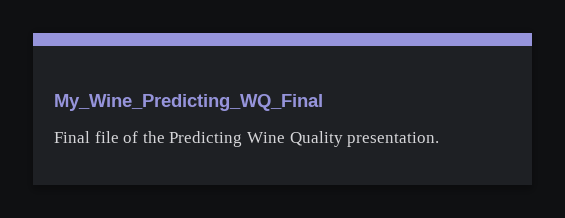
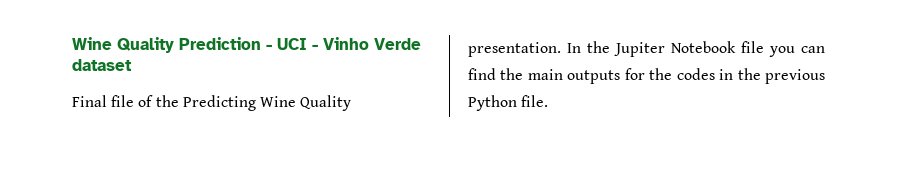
[54,94,323,111] My_Wine_Predicting_WQ_Final -> [72,37,421,53] [72,59,132,71] Wine Quality Prediction - UCI - Vinho Verde dataset
(440, 139) none -> [567,41,825,57] [468,68,825,84] [468,95,549,111] In the Jupiter Notebook file you can find the main outputs for the codes in the previous Python file.

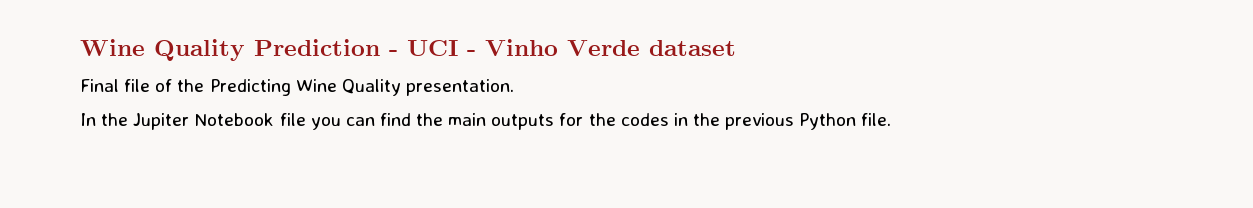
(561, 49) none -> (514, 87) //

